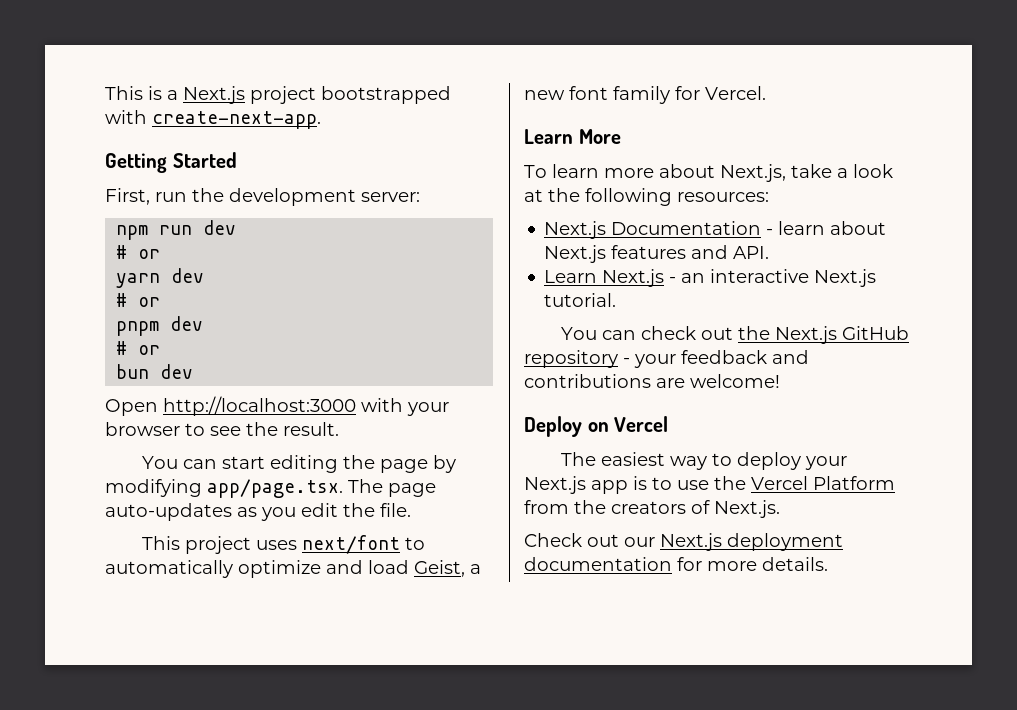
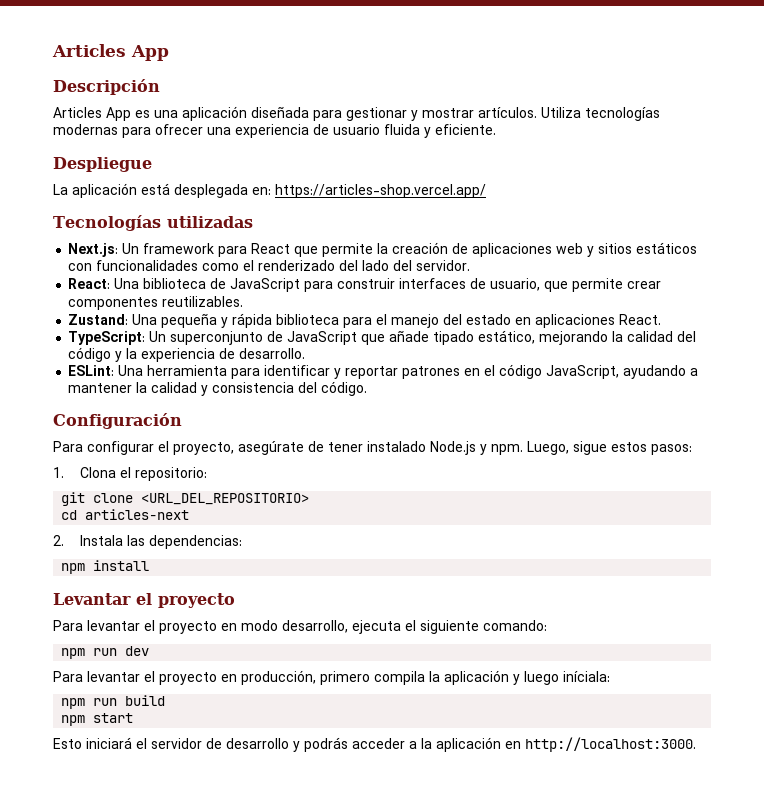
[105,86,451,104] [105,110,321,129] [105,152,237,173] [105,188,420,206] [116,220,237,240] [116,245,161,259] [116,268,205,288] [116,293,161,307] [116,316,204,336] [116,341,161,355] [116,364,194,379] [105,396,449,416] [105,422,339,436] [141,455,456,473] [105,479,436,498] [105,503,411,521] [141,535,425,554] [105,560,481,578] [524,86,766,104] [524,129,621,144] [524,164,893,182] [524,188,769,206] [544,221,887,239] [544,245,770,263] [544,269,877,287] [544,293,617,307] [560,326,909,344] [524,350,809,368] [524,374,780,388] [524,416,669,437] [560,452,847,470] [524,476,895,494] [524,500,780,518] [524,533,843,551] [524,557,828,571] This is a Next.js project bootstrapped with create-next-app. // Getting Started // First, run the development server: // npm run dev // # or // yarn dev // # or // pnpm dev // # or // bun dev // Open http://localhost:3000 with your browser to see the result. // You can start editing the page by modifying app/page.tsx. The page auto-updates as you edit the file. // This project uses next/font to automatically optimize and load Geist, a new font family for Vercel. // Learn More // To learn more about Next.js, take a look at the following resources: // Next.js Documentation - learn about Next.js features and API. // Learn Next.js - an interactive Next.js tutorial. // You can check out the Next.js GitHub repository - your feedback and contributions are welcome! // Deploy on Vercel // The easiest way to deploy your Next.js app is to use the Vercel Platform from the creators of Next.js. // Check out our Next.js deployment documentation for more details. -> [52,44,169,61] [53,79,160,95] [53,106,660,121] [53,124,496,138] [53,157,152,172] [53,183,486,198] [53,215,253,231] [68,242,698,257] [68,260,471,271] [68,278,662,292] [68,296,244,310] [68,313,662,328] [68,330,697,345] [68,347,306,362] [68,364,699,379] [68,381,368,396] [53,413,182,429] [53,441,692,455] [53,467,207,481] [61,492,310,506] [61,509,190,520] [53,535,242,549] [61,560,150,574] [53,593,235,608] [53,620,547,634] [61,646,150,659] [53,670,610,685] [61,695,166,709] [61,713,134,726] [53,737,696,752] Articles App // Descripción // Articles App es una aplicación diseñada para gestionar y mostrar artículos. Utiliza tecnologías modernas para ofrecer una experiencia de usuario fluida y eficiente. // Despliegue // La aplicación está desplegada en: https://articles-shop.vercel.app/ // Tecnologías utilizadas // Next.js: Un framework para React que permite la creación de aplicaciones web y sitios estáticos con funcionalidades como el renderizado del lado del servidor. // React: Una biblioteca de JavaScript para construir interfaces de usuario, que permite crear componentes reutilizables. // Zustand: Una pequeña y rápida biblioteca para el manejo del estado en aplicaciones React. // TypeScript: Un superconjunto de JavaScript que añade tipado estático, mejorando la calidad del código y la experiencia de desarrollo. // ESLint: Una herramienta para identificar y reportar patrones en el código JavaScript, ayudando a mantener la calidad y consistencia del código. // Configuración // Para configurar el proyecto, asegúrate de tener instalado Node.js y npm. Luego, sigue estos pasos: // 1. Clona el repositorio: // git clone <URL_DEL_REPOSITORIO> // cd articles-next // 2. Instala las dependencias: // npm install // Levantar el proyecto // Para levantar el proyecto en modo desarrollo, ejecuta el siguiente comando: // npm run dev // Para levantar el proyecto en producción, primero compila la aplicación y luego iníciala: // npm run build // npm start // Esto iniciará el servidor de desarrollo y podrás acceder a la aplicación en http://localhost:3000.

